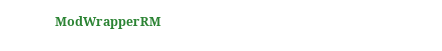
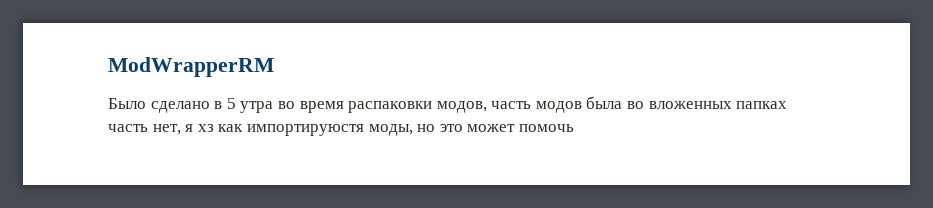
(161, 22) none -> [108,96,788,113] [108,124,574,136] // Было сделано в 5 утра во время распаковки модов, часть модов была во вложенных папках часть нет, я хз как импортируюстя моды, но это может помочь

